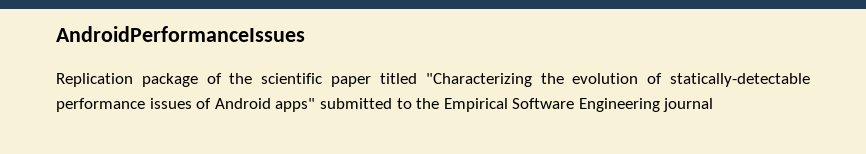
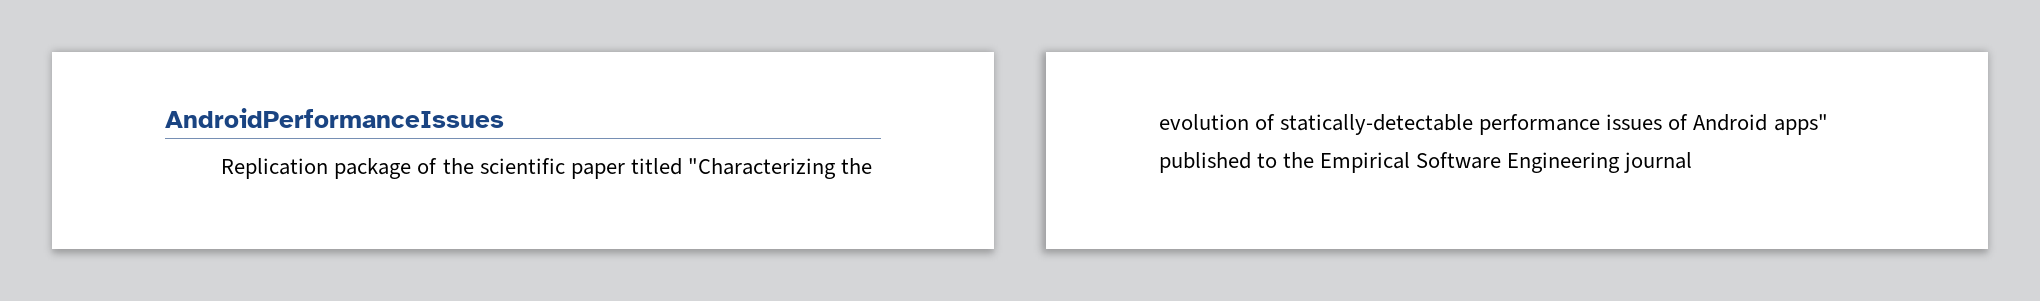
[319,98,392,109] submitted -> [1159,152,1251,173] published

